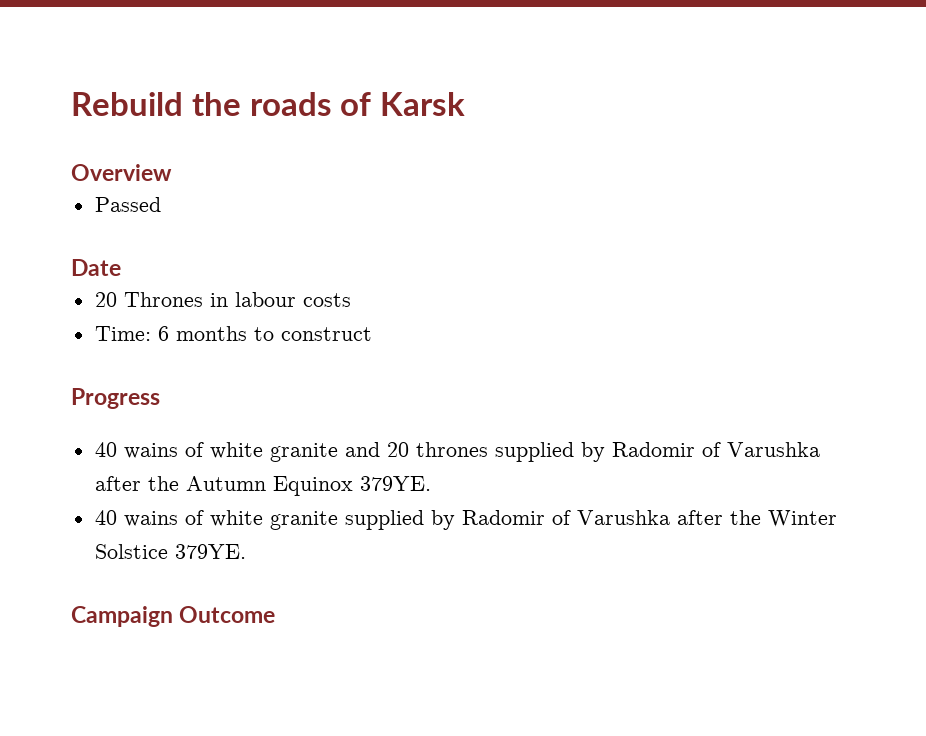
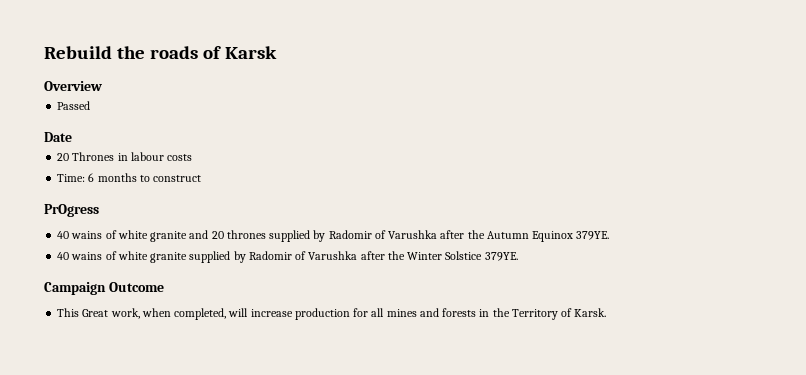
[71,388,160,409] Progress -> [44,204,99,217] PrOgress
(276, 614) none -> [57,308,607,320] // This Great work, when completed, will increase production for all mines and forests in the Territory of Karsk.

